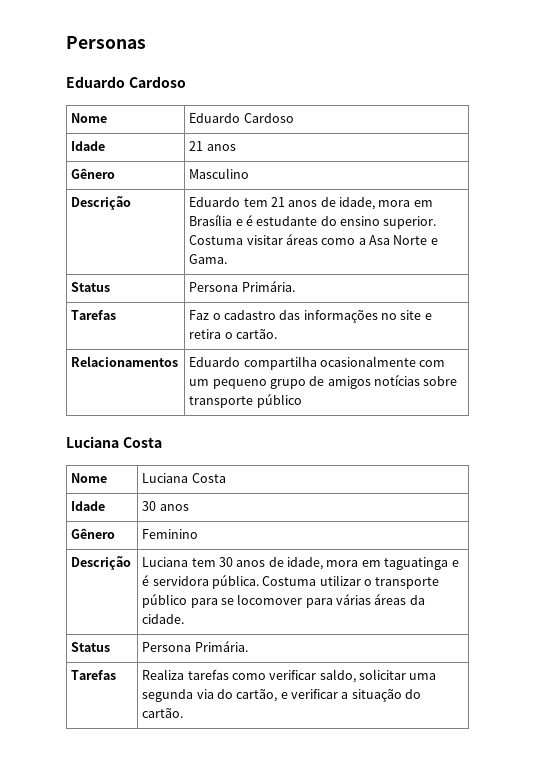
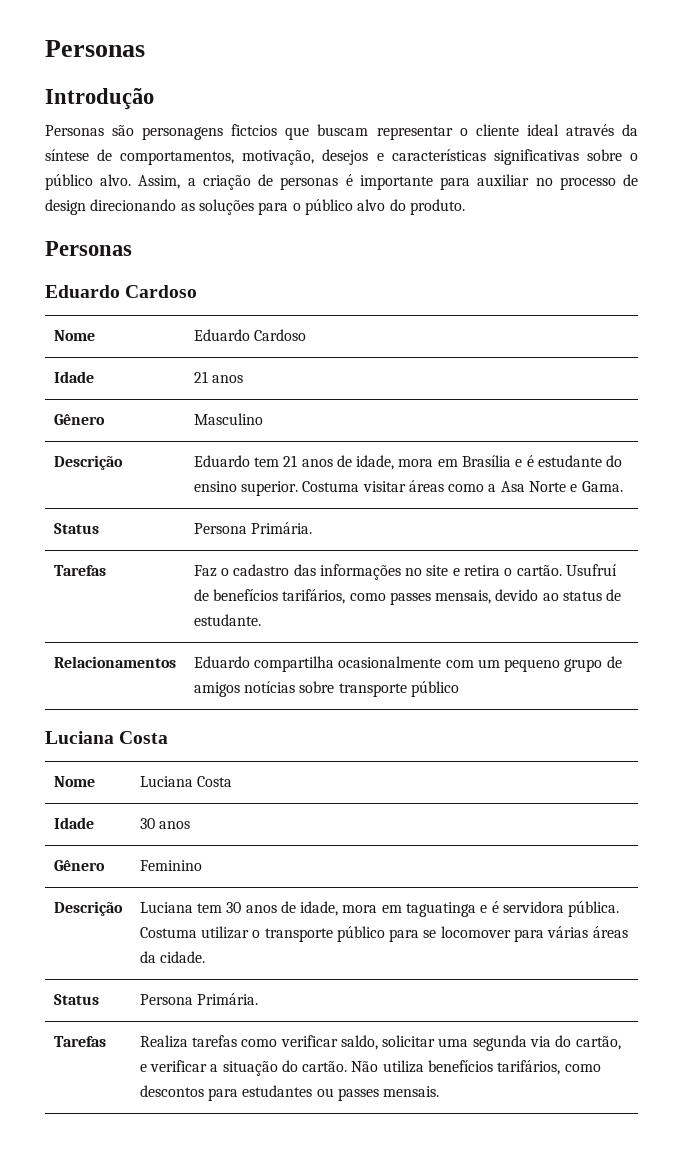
[66,36,146,49] Personas -> [45,40,145,57] [45,88,154,110] [45,124,639,140] [45,149,638,165] [45,174,638,190] [45,199,465,215] [45,241,132,256] Personas // Introdução // Personas são personagens fictcios que buscam representar o cliente ideal através da síntese de comportamentos, motivação, desejos e características significativas sobre o público alvo. Assim, a criação de personas é importante para auxiliar no processo de design direcionando as soluções para o público alvo do produto. // Personas
(277, 334) none -> [566,564,618,576] [193,589,622,605] [193,614,261,626] Usufruí de benefícios tarifários, como passes mensais, devido ao status de estudante.
(184, 713) none -> [351,1060,601,1075] [139,1085,440,1101] Não utiliza benefícios tarifários, como descontos para estudantes ou passes mensais.

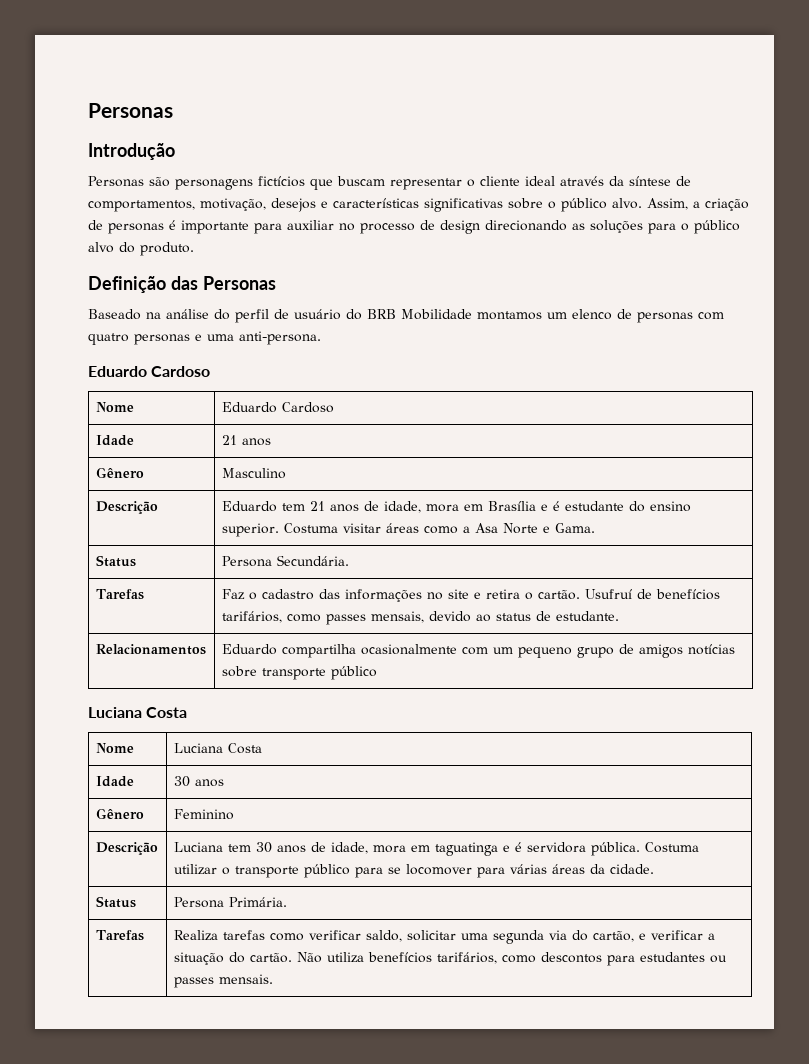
[231,124,278,136] fictcios -> [258,176,305,187] fictícios
[45,241,132,256] Personas -> [88,276,276,293] [88,309,724,323] [88,331,321,345] Definição das Personas // Baseado na análise do perfil de usuário do BRB Mobilidade montamos um elenco de personas com quatro personas e uma anti-persona.
[250,522,312,534] Primária. -> [276,555,349,566] Secundária.

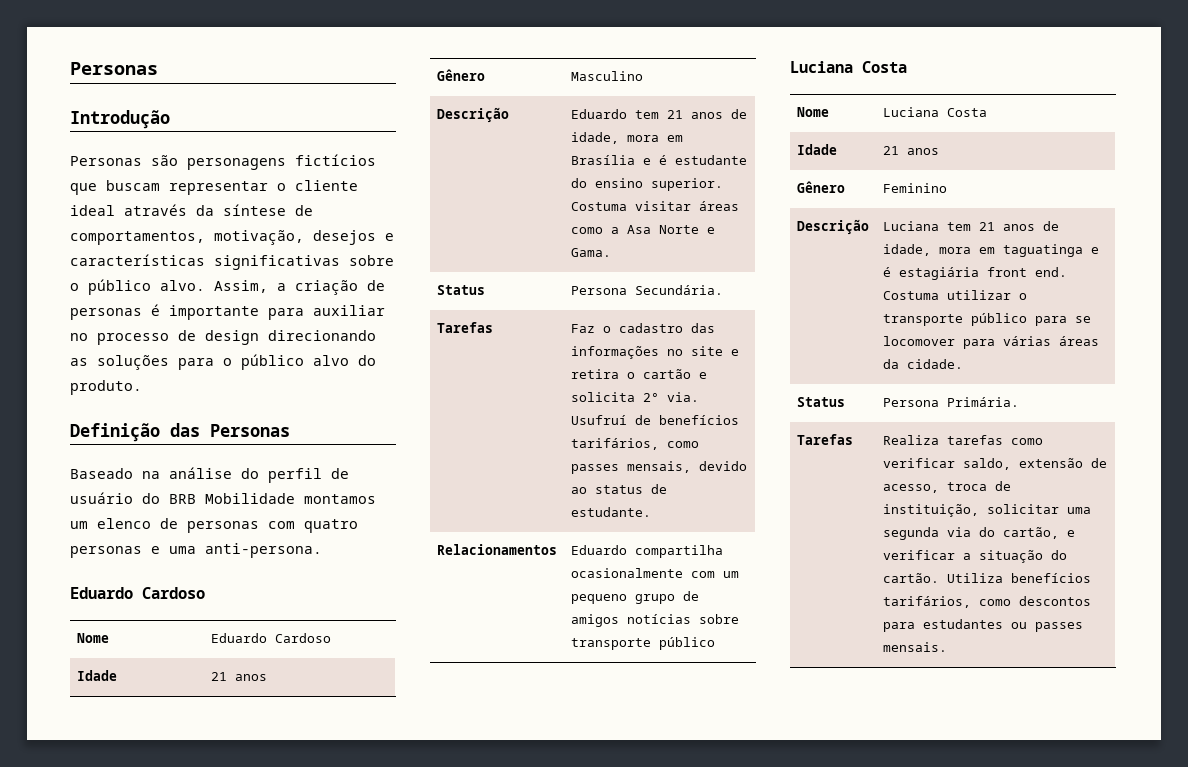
[537,590,580,600] cartão. -> [642,369,707,379] [570,392,699,402] cartão e solicita 2° via.
[173,776,190,787] 30 -> [882,146,899,155] 21
[255,842,272,853] 30 -> [978,222,995,231] 21
[526,842,640,856] servidora pública. -> [898,267,1067,280] estagiária front end.
(402, 936) none -> [1018,458,1107,468] [882,481,1011,493] [882,504,979,517] extensão de acesso, troca de instituição,
[296,952,364,963] Não utiliza -> [946,573,1003,583] Utiliza

